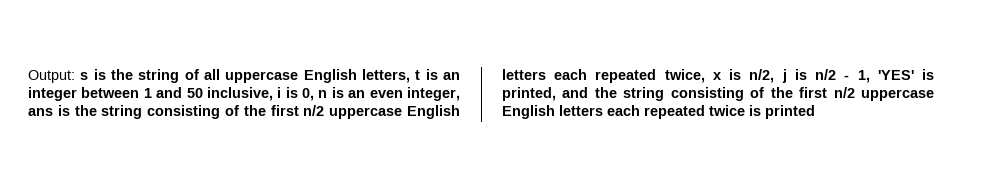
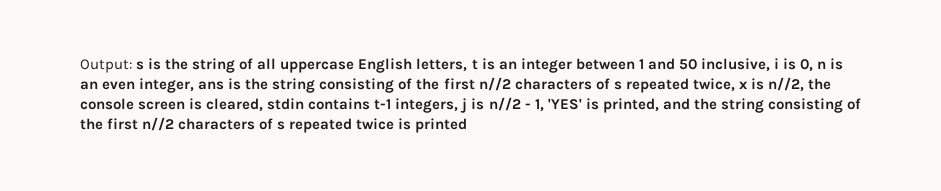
[303,105,461,119] [502,69,775,83] n/2 uppercase English letters each repeated twice, x is n/2, -> [478,77,831,93] [80,98,459,113] n//2 characters of s repeated twice, x is n//2, the console screen is cleared, stdin contains t-1 integers,
[815,69,837,80] n/2 -> [488,97,521,111] n//2
[833,87,934,101] [502,105,640,119] n/2 uppercase English letters each -> [142,117,286,131] n//2 characters of s

